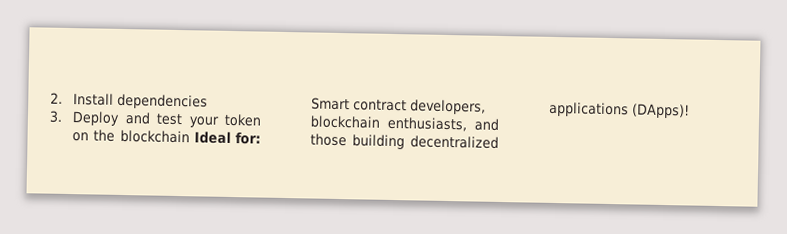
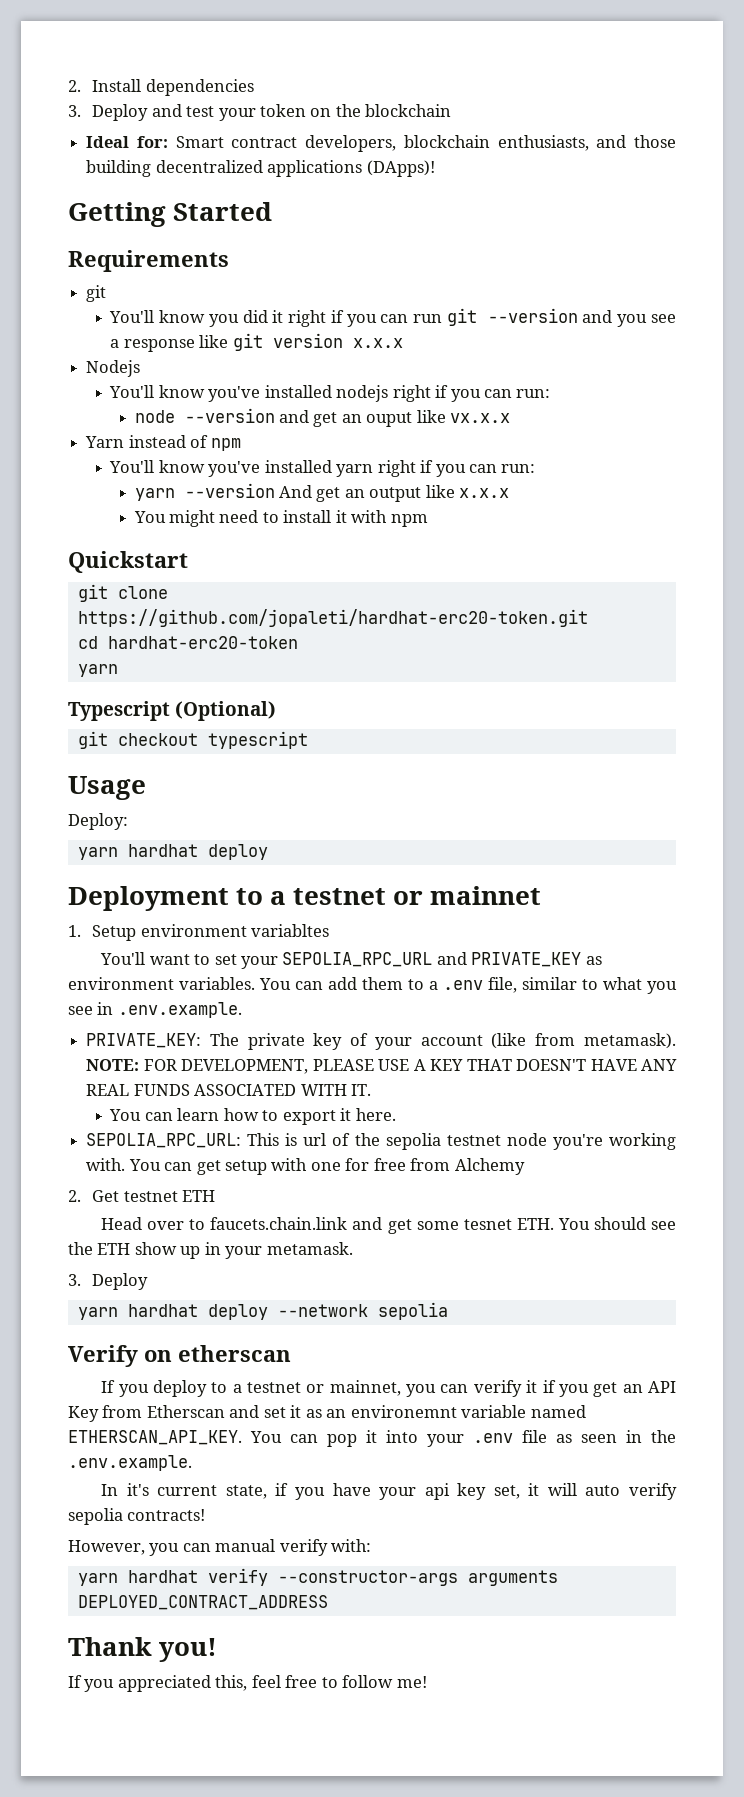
(190, 136) none -> (452, 110) //
(691, 111) none -> [68,202,273,227] [68,250,229,272] [86,285,107,302] [109,308,676,327] [110,333,403,352] [86,360,141,377] [109,385,551,402] [134,408,511,427] [85,435,241,451] [109,460,536,477] [134,483,510,502] [133,510,428,527] [68,551,188,573] [77,584,168,602] [77,609,588,627] [77,636,298,649] [77,664,118,677] [68,701,277,721] [77,731,308,749] [68,776,146,800] [68,813,128,830] [77,844,268,860] [68,886,542,911] [68,924,330,941] [100,952,602,969] [68,977,677,994] [68,1002,242,1018] [86,1033,677,1050] [86,1059,678,1074] [86,1084,371,1096] [109,1108,396,1125] [86,1133,676,1150] [86,1158,525,1175] [68,1190,216,1202] [101,1217,676,1234] [68,1242,353,1259] [68,1273,149,1290] [77,1302,448,1320] [68,1345,291,1367] [101,1380,677,1397] [68,1405,586,1422] [68,1430,676,1447] [68,1455,192,1471] [101,1483,677,1500] [68,1508,206,1525] [68,1539,372,1556] [77,1568,558,1586] [77,1595,328,1610] [68,1637,218,1662] [68,1675,427,1692] // Getting Started // Requirements // git // You'll know you did it right if you can run git --version and you see a response like git version x.x.x // Nodejs // You'll know you've installed nodejs right if you can run: // node --version and get an ouput like vx.x.x // Yarn instead of npm // You'll know you've installed yarn right if you can run: // yarn --version And get an output like x.x.x // You might need to install it with npm // Quickstart // git clone https://github.com/jopaleti/hardhat-erc20-token.git // cd hardhat-erc20-token // yarn // Typescript (Optional) // git checkout typescript // Usage // Deploy: // yarn hardhat deploy // Deployment to a testnet or mainnet // 1. Setup environment variabltes // You'll want to set your SEPOLIA_RPC_URL and PRIVATE_KEY as environment variables. You can add them to a .env file, similar to what you see in .env.example. // PRIVATE_KEY: The private key of your account (like from metamask). NOTE: FOR DEVELOPMENT, PLEASE USE A KEY THAT DOESN'T HAVE ANY REAL FUNDS ASSOCIATED WITH IT. // You can learn how to export it here. // SEPOLIA_RPC_URL: This is url of the sepolia testnet node you're working with. You can get setup with one for free from Alchemy // 2. Get testnet ETH // Head over to faucets.chain.link and get some tesnet ETH. You should see the ETH show up in your metamask. // 3. Deploy // yarn hardhat deploy --network sepolia // Verify on etherscan // If you deploy to a testnet or mainnet, you can verify it if you get an API Key from Etherscan and set it as an environemnt variable named ETHERSCAN_API_KEY. You can pop it into your .env file as seen in the .env.example. // In it's current state, if you have your api key set, it will auto verify sepolia contracts! // However, you can manual verify with: // yarn hardhat verify --constructor-args arguments DEPLOYED_CONTRACT_ADDRESS // Thank you! // If you appreciated this, feel free to follow me!

